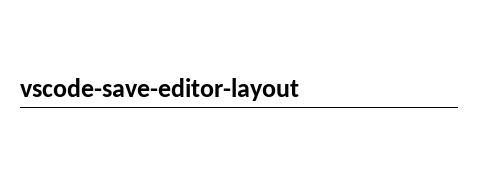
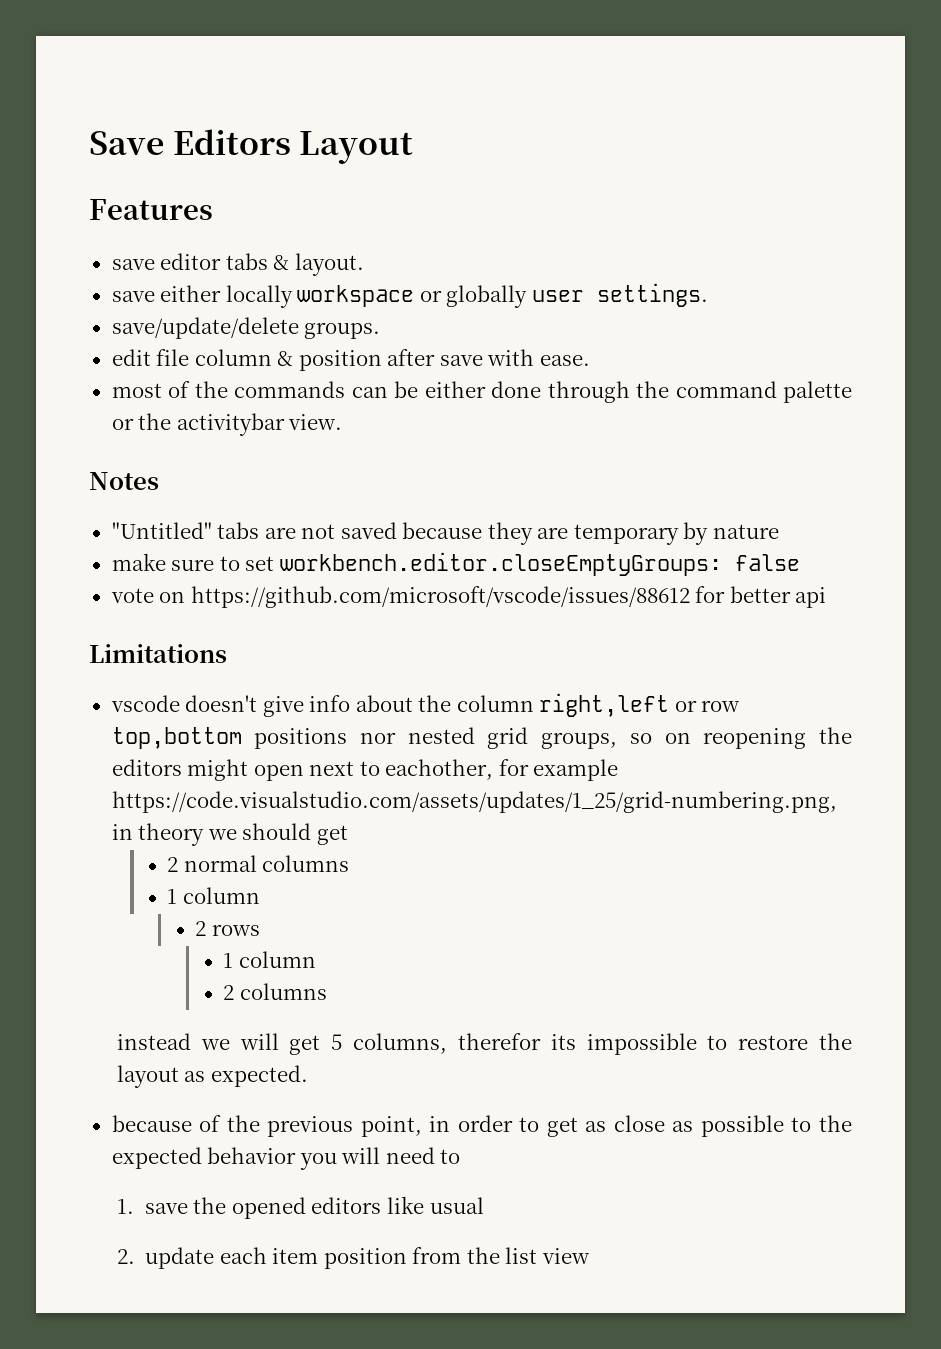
[20,78,299,101] vscode-save-editor-layout -> [89,129,414,164] [89,199,213,220] [111,253,364,276] [111,283,708,308] [111,317,381,339] [111,349,590,371] [111,381,852,403] [111,413,343,436] [89,472,159,490] [111,522,779,545] [111,552,800,576] [110,586,827,608] [89,644,227,663] [110,693,741,717] [111,727,853,749] [111,759,619,781] [111,791,837,813] [111,823,348,846] [167,855,350,872] [167,887,260,904] [195,921,260,936] [223,951,316,968] [223,983,327,1000] [116,1033,852,1055] [116,1065,308,1088] [111,1115,852,1137] [111,1147,461,1170] [116,1196,484,1219] [116,1247,590,1269] Save Editors Layout // Features // save editor tabs & layout. // save either locally workspace or globally user settings. // save/update/delete groups. // edit file column & position after save with ease. // most of the commands can be either done through the command palette or the activitybar view. // Notes // "Untitled" tabs are not saved because they are temporary by nature // make sure to set workbench.editor.closeEmptyGroups: false // vote on https://github.com/microsoft/vscode/issues/88612 for better api // Limitations // vscode doesn't give info about the column right,left or row top,bottom positions nor nested grid groups, so on reopening the editors might open next to eachother, for example https://code.visualstudio.com/assets/updates/1_25/grid-numbering.png, in theory we should get // 2 normal columns // 1 column // 2 rows // 1 column // 2 columns // instead we will get 5 columns, therefor its impossible to restore the layout as expected. // because of the previous point, in order to get as close as possible to the expected behavior you will need to // 1. save the opened editors like usual // 2. update each item position from the list view

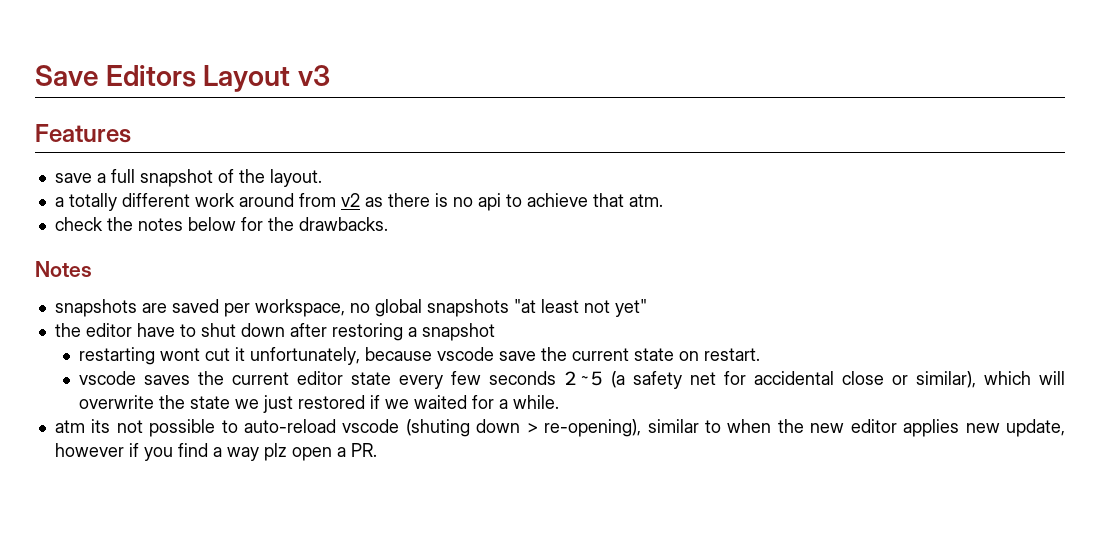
(414, 147) none -> [297,65,330,86] v3
[160,253,364,276] [111,283,708,308] [111,317,381,339] [111,349,590,371] [111,381,852,403] [111,413,343,436] [89,472,159,490] [111,522,779,545] [111,552,800,576] [110,586,827,608] [89,644,227,663] [110,693,741,717] [111,727,853,749] [111,759,619,781] [111,791,837,813] [111,823,348,846] [167,855,350,872] [167,887,260,904] [195,921,260,936] [223,951,316,968] [223,983,327,1000] [116,1033,852,1055] [116,1065,308,1088] [111,1115,852,1137] [111,1147,461,1170] [116,1196,484,1219] [116,1247,590,1269] editor tabs & layout. // save either locally workspace or globally user settings. // save/update/delete groups. // edit file column & position after save with ease. // most of the commands can be either done through the command palette or the activitybar view. // Notes // "Untitled" tabs are not saved because they are temporary by nature // make sure to set workbench.editor.closeEmptyGroups: false // vote on https://github.com/microsoft/vscode/issues/88612 for better api // Limitations // vscode doesn't give info about the column right,left or row top,bottom positions nor nested grid groups, so on reopening the editors might open next to eachother, for example https://code.visualstudio.com/assets/updates/1_25/grid-numbering.png, in theory we should get // 2 normal columns // 1 column // 2 rows // 1 column // 2 columns // instead we will get 5 columns, therefor its impossible to restore the layout as expected. // because of the previous point, in order to get as close as possible to the expected behavior you will need to // 1. save the opened editors like usual // 2. update each item position from the list view -> [96,169,322,187] [54,193,663,211] [54,217,388,231] [35,261,92,277] [54,299,647,317] [54,323,495,341] [78,347,760,365] [78,371,1066,389] [78,395,559,413] [54,419,1065,437] [54,443,377,461] a full snapshot of the layout. // a totally different work around from v2 as there is no api to achieve that atm. // check the notes below for the drawbacks. // Notes // snapshots are saved per workspace, no global snapshots "at least not yet" // the editor have to shut down after restoring a snapshot // restarting wont cut it unfortunately, because vscode save the current state on restart. // vscode saves the current editor state every few seconds 2~5 (a safety net for accidental close or similar), which will overwrite the state we just restored if we waited for a while. // atm its not possible to auto-reload vscode (shuting down > re-opening), similar to when the new editor applies new update, however if you find a way plz open a PR.

